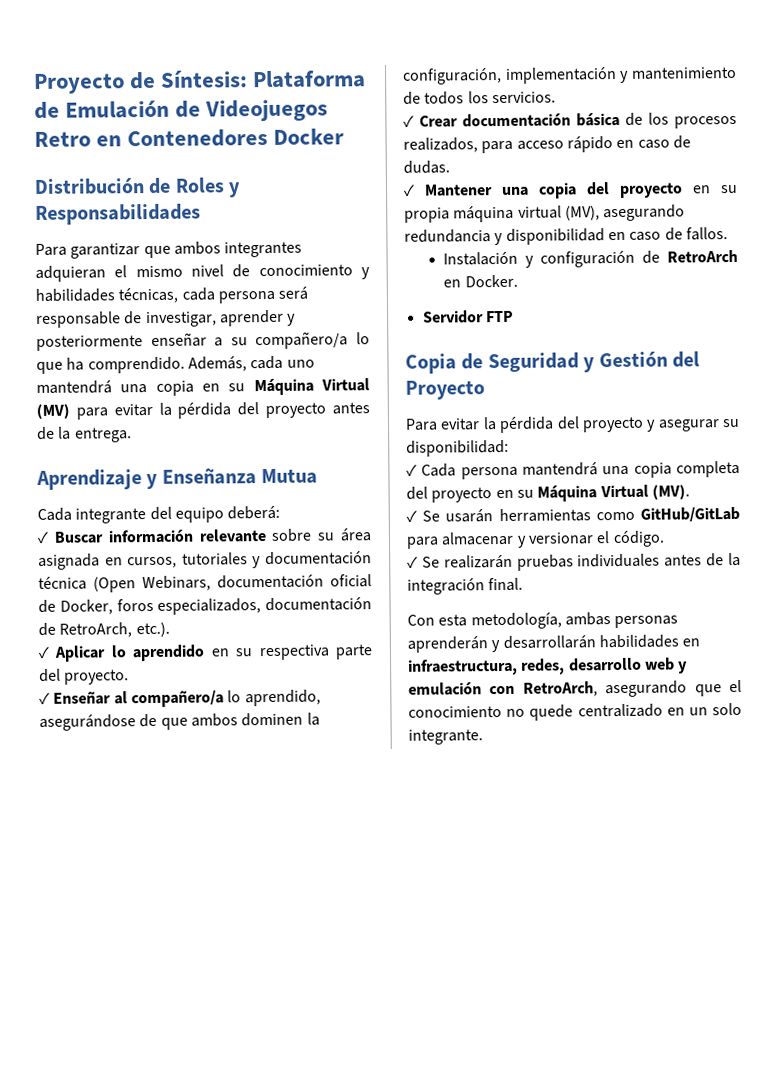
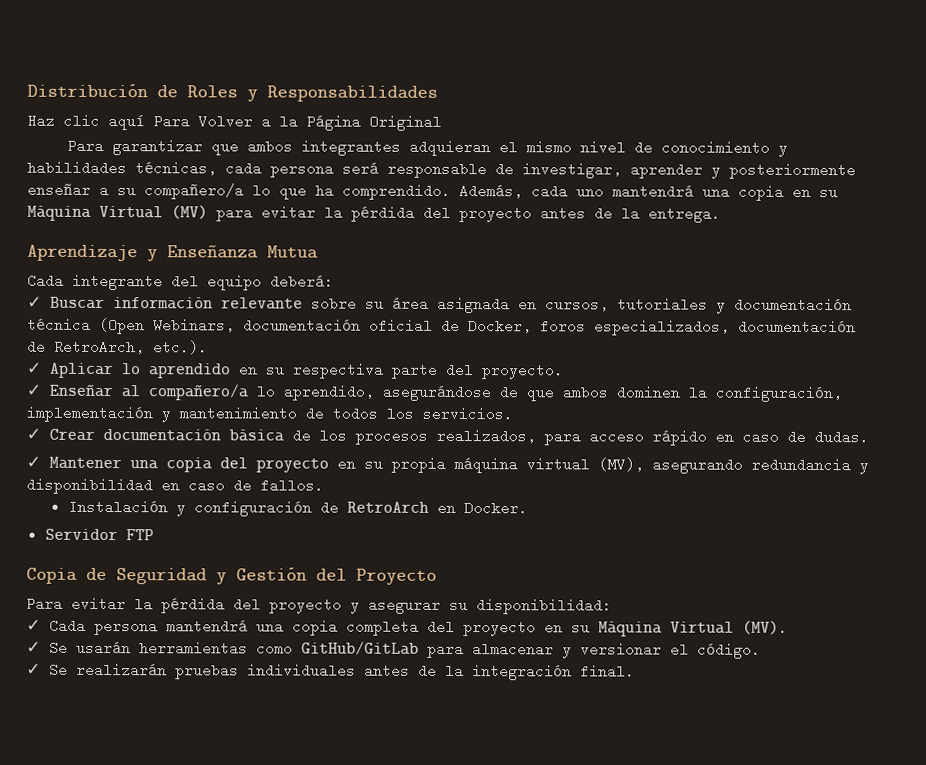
[33,70,367,94] [34,99,329,122] [34,128,345,148] Proyecto de Síntesis: Plataforma de Emulación de Videojuegos Retro en Contenedores Docker // -> (27, 90) none
(201, 214) none -> [27,113,442,131] // Haz clic aquí Para Volver a la Página Original
[407,612,679,630] [407,634,701,653] [408,657,689,676] [408,679,743,698] [408,702,742,721] [408,729,483,745] // Con esta metodología, ambas personas aprenderán y desarrollarán habilidades en infraestructura, redes, desarrollo web y emulación con RetroArch, asegurando que el conocimiento no quede centralizado en un solo integrante. -> (635, 671) none

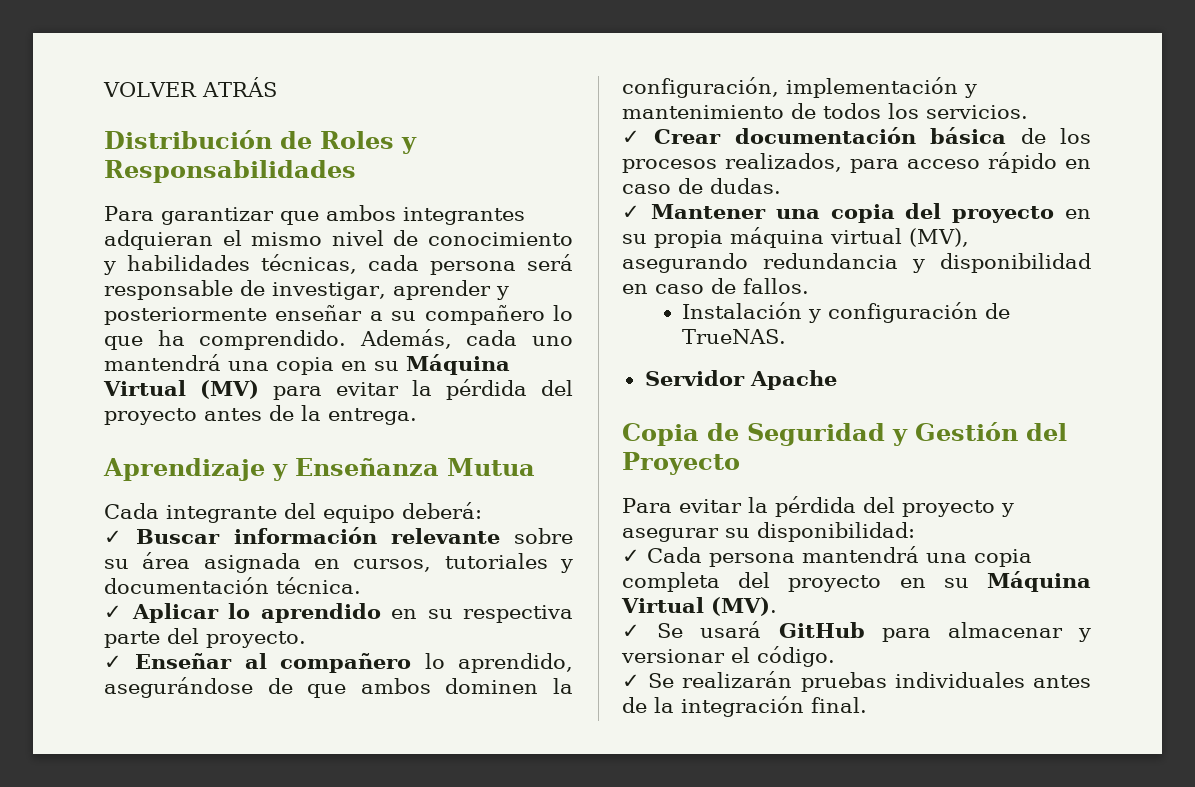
(27, 90) none -> [103,77,277,97] VOLVER ATRÁS //
[27,113,442,131] // Haz clic aquí Para Volver a la Página Original -> (356, 171) none
[144,183,244,200] compañero/a -> [424,305,545,325] compañero
[27,317,856,336] [27,339,208,355] técnica (Open Webinars, documentación oficial de Docker, foros especializados, documentación de RetroArch, etc.). -> [276,577,361,594] técnica.
[148,384,248,401] compañero/a -> [280,653,412,673] compañero
[346,500,528,516] RetroArch en Docker. -> [682,329,787,344] TrueNAS.
[125,529,154,541] FTP -> [749,370,837,390] Apache
[76,640,419,656] usarán herramientas como GitHub/GitLab -> [700,621,865,638] usará GitHub

